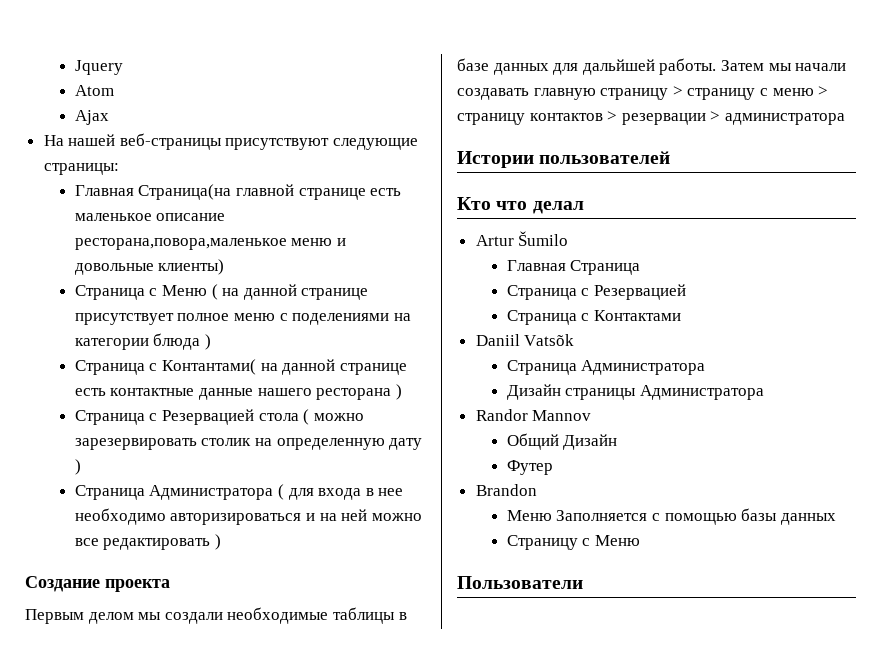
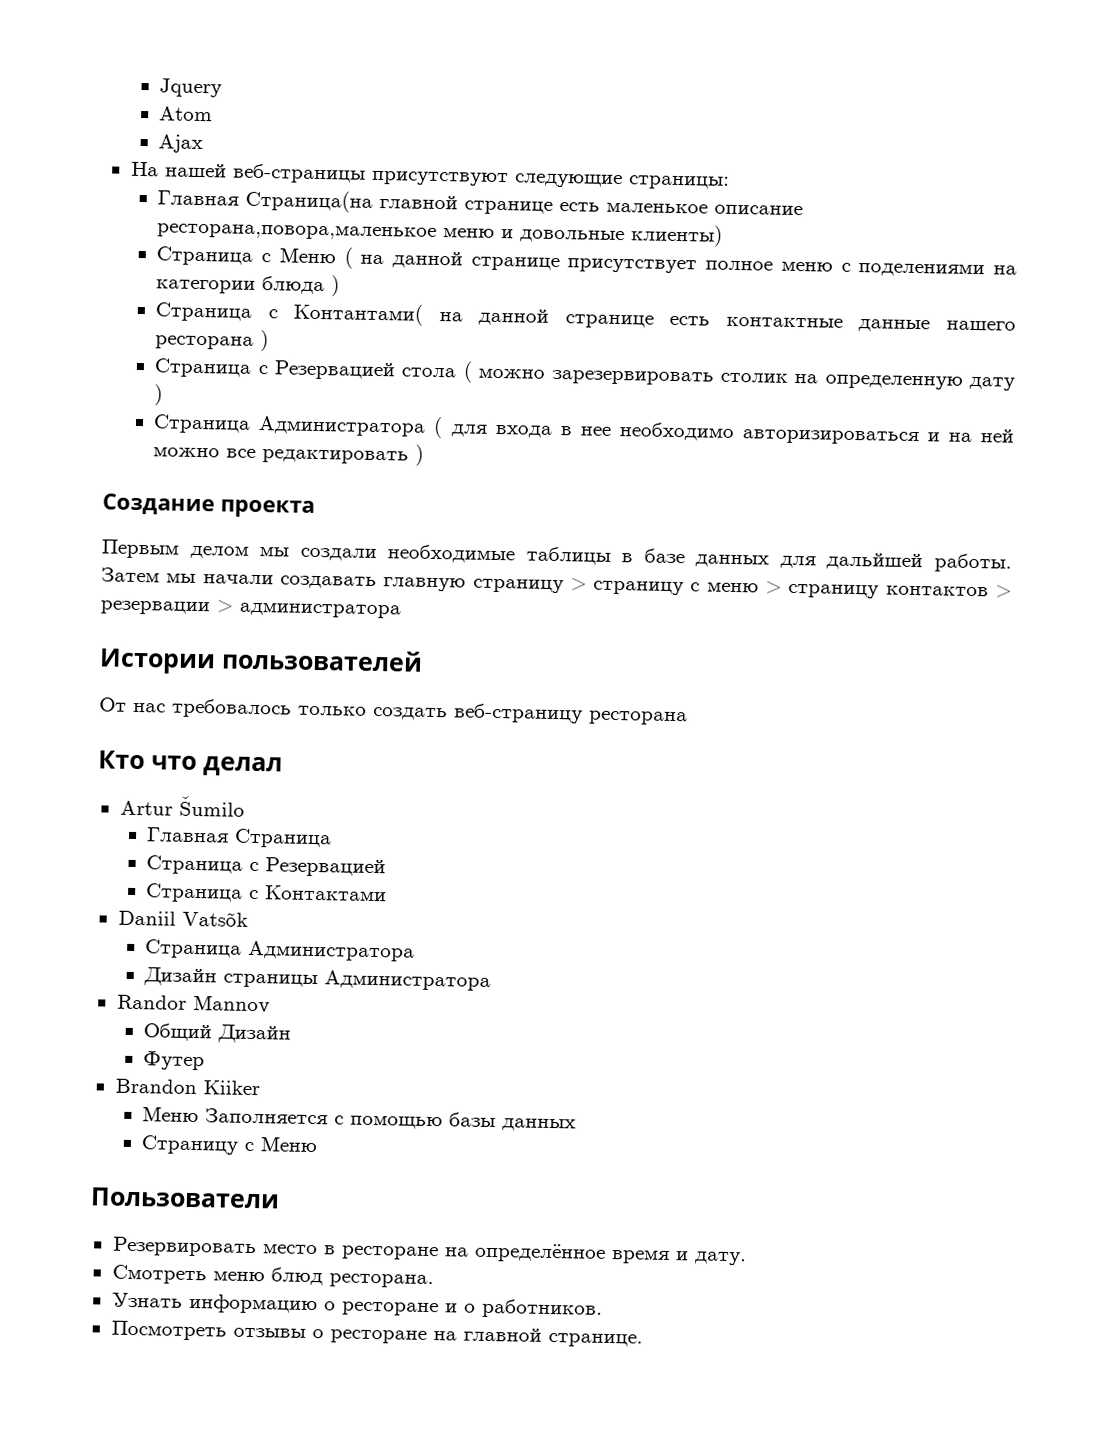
(671, 157) none -> [99,697,688,726] // От нас требовалось только создать веб-страницу ресторана
(537, 490) none -> [202,1080,260,1096] Kiiker
(583, 582) none -> [112,1236,747,1266] [111,1264,434,1289] [111,1292,603,1319] [110,1320,643,1348] // Резервировать место в ресторане на определённое время и дату. // Смотреть меню блюд ресторана. // Узнать информацию о ресторане и о работников. // Посмотреть отзывы о ресторане на главной странице.

